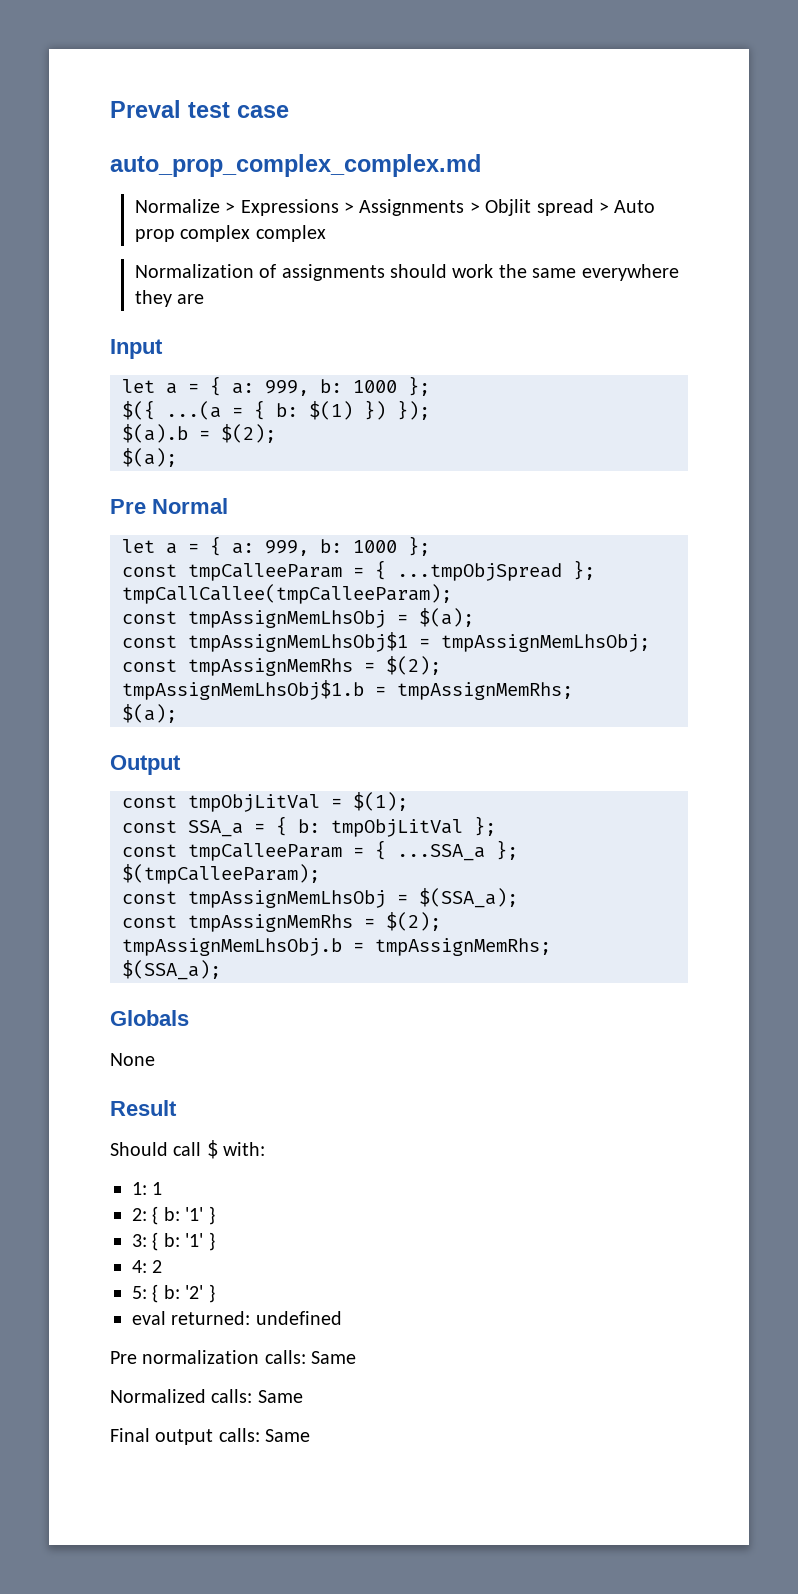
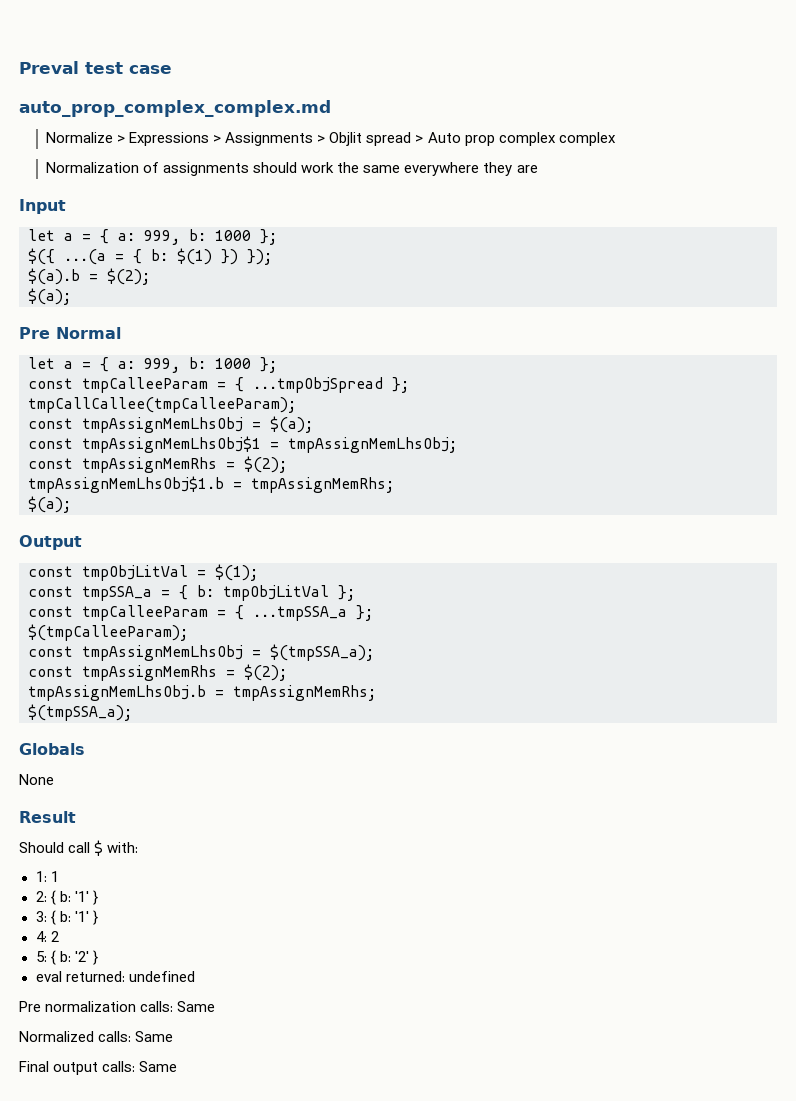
[188,820,243,837] SSA_a -> [82,586,152,601] tmpSSA_a
[397,844,485,861] ...SSA_a -> [253,606,347,621] ...tmpSSA_a
[419,888,518,908] $(SSA_a); -> [270,644,374,661] $(tmpSSA_a);
[122,960,221,980] $(SSA_a); -> [28,704,132,721] $(tmpSSA_a);

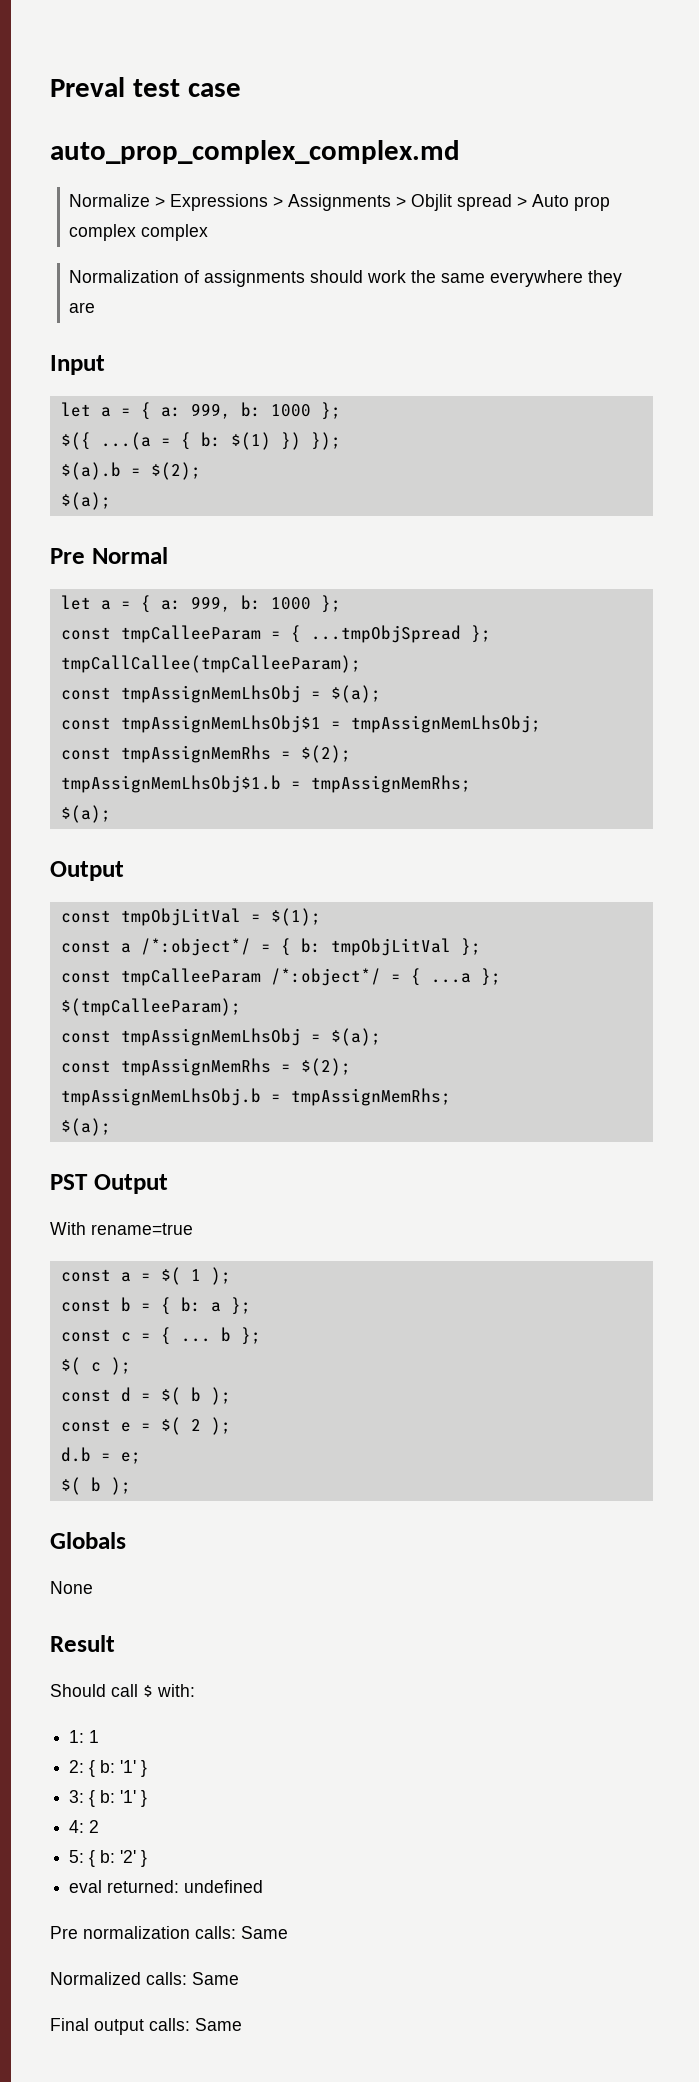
[82,586,152,601] tmpSSA_a -> [120,938,251,956] a /*:object*/
[217,605,347,621] = { ...tmpSSA_a -> [270,968,471,986] /*:object*/ = { ...a
[270,644,374,661] $(tmpSSA_a); -> [330,1028,381,1046] $(a);
[28,704,132,721] $(tmpSSA_a); -> [60,1118,111,1136] [50,1174,168,1194] [50,1222,193,1235] [60,1267,231,1285] [60,1297,251,1315] [60,1327,261,1345] [60,1357,131,1375] [60,1387,231,1405] [60,1417,231,1435] [60,1447,141,1464] [60,1477,131,1495] $(a); // PST Output // With rename=true // const a = $( 1 ); // const b = { b: a }; // const c = { ... b }; // $( c ); // const d = $( b ); // const e = $( 2 ); // d.b = e; // $( b );

